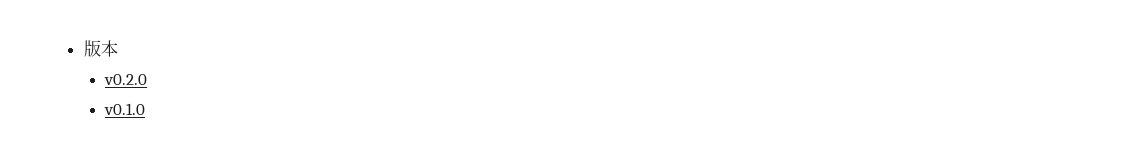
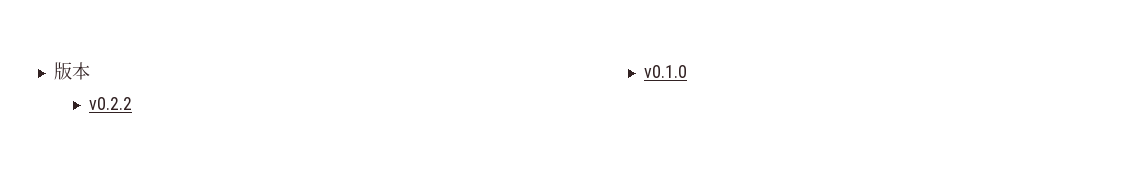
[104,74,148,85] v0.2.0 -> [89,97,133,110] v0.2.2

